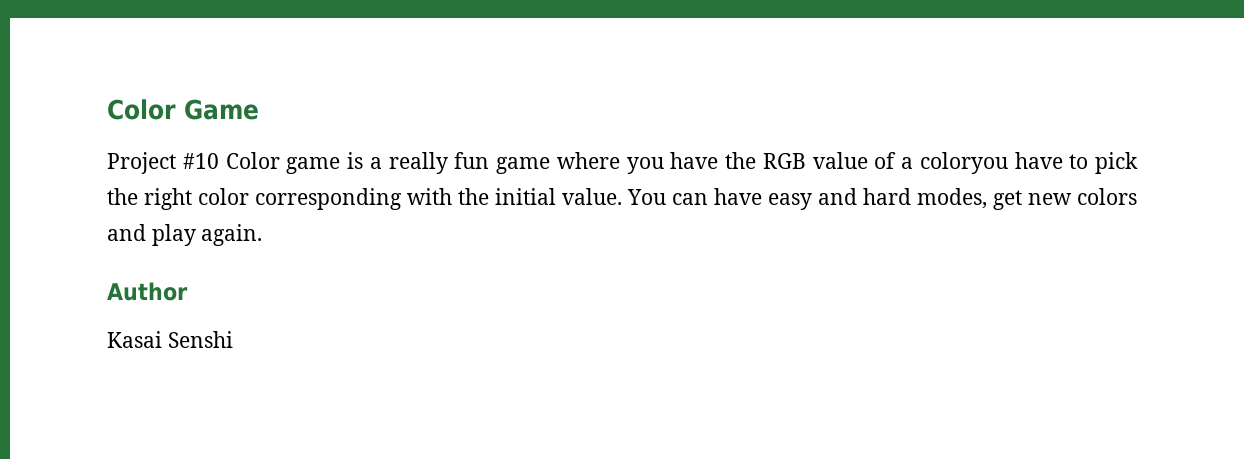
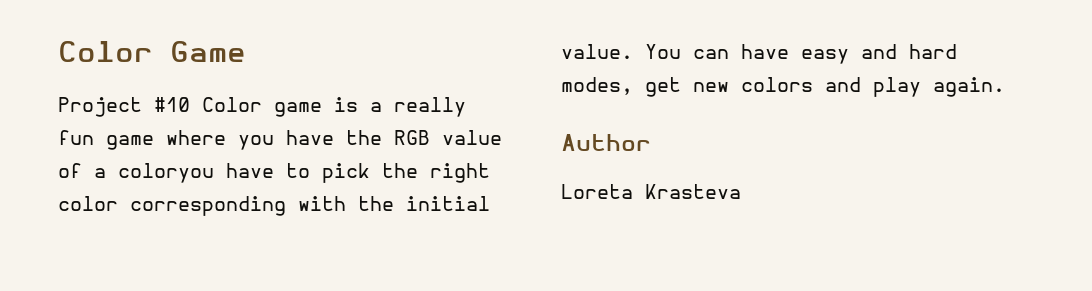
[107,331,233,348] Kasai Senshi -> [561,184,741,199] Loreta Krasteva

